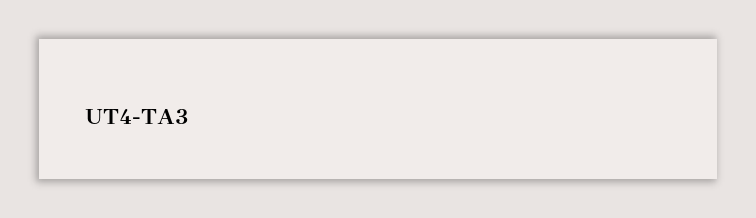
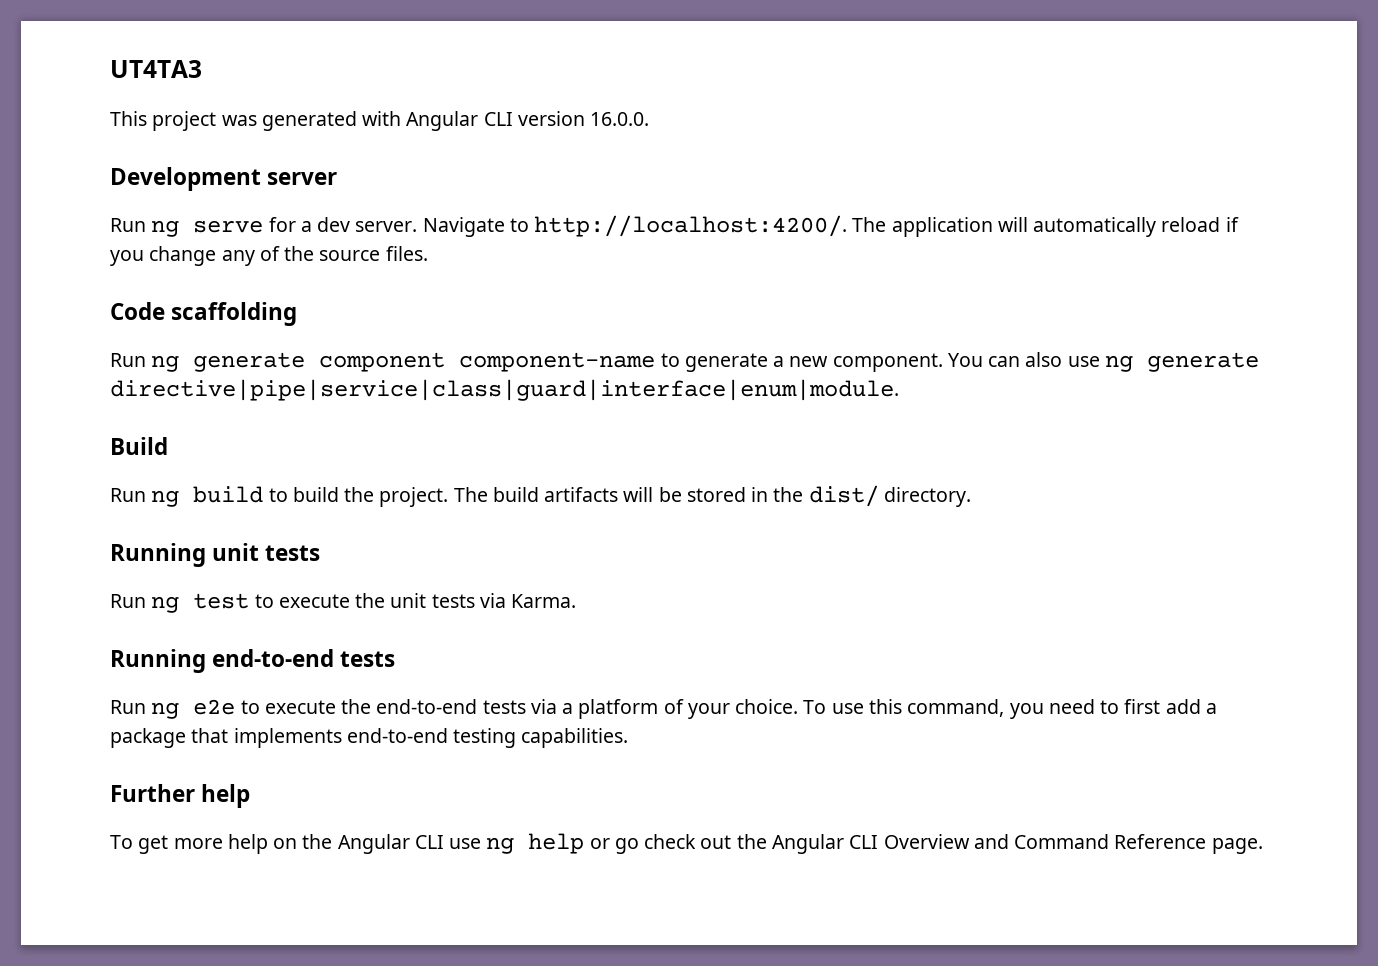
[85,109,188,124] UT4-TA3 -> [110,60,202,78] [110,111,650,131] [110,167,338,191] [110,215,1239,237] [110,246,428,266] [110,302,298,326] [110,352,1259,372] [110,379,899,401] [110,437,168,455] [110,485,971,507] [110,543,321,567] [110,593,577,613] [110,649,396,673] [110,699,1217,719] [110,728,629,748] [110,784,251,808] [110,833,1263,854] UT4TA3 // This project was generated with Angular CLI version 16.0.0. // Development server // Run ng serve for a dev server. Navigate to http://localhost:4200/. The application will automatically reload if you change any of the source files. // Code scaffolding // Run ng generate component component-name to generate a new component. You can also use ng generate directive|pipe|service|class|guard|interface|enum|module. // Build // Run ng build to build the project. The build artifacts will be stored in the dist/ directory. // Running unit tests // Run ng test to execute the unit tests via Karma. // Running end-to-end tests // Run ng e2e to execute the end-to-end tests via a platform of your choice. To use this command, you need to first add a package that implements end-to-end testing capabilities. // Further help // To get more help on the Angular CLI use ng help or go check out the Angular CLI Overview and Command Reference page.

